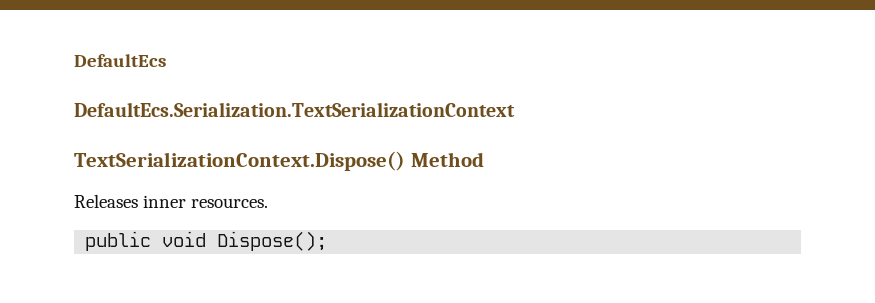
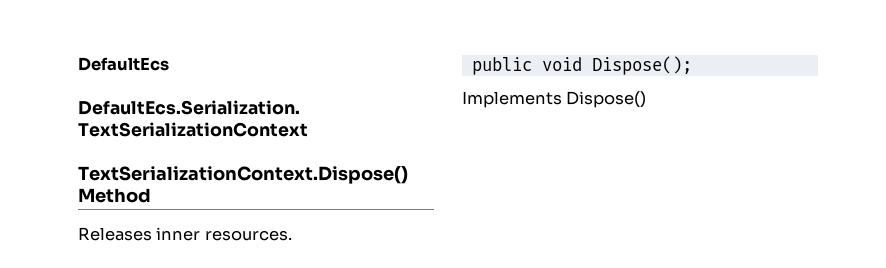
(328, 241) none -> [462,91,647,108] // Implements Dispose()

